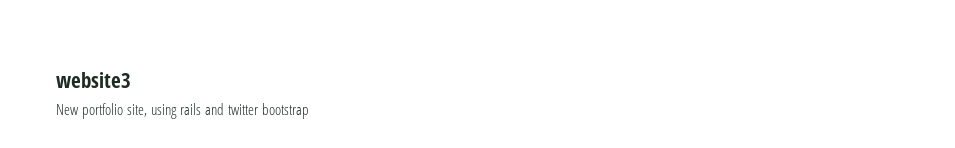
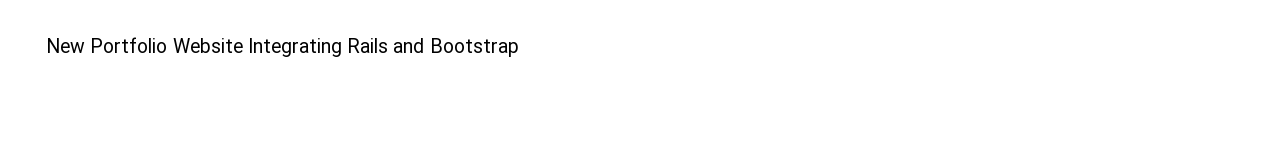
[56,72,131,88] [56,103,310,119] website3 // New portfolio site, using rails and twitter bootstrap -> [46,37,519,57] New Portfolio Website Integrating Rails and Bootstrap

